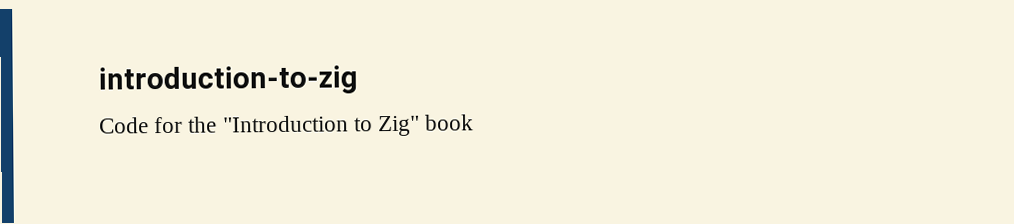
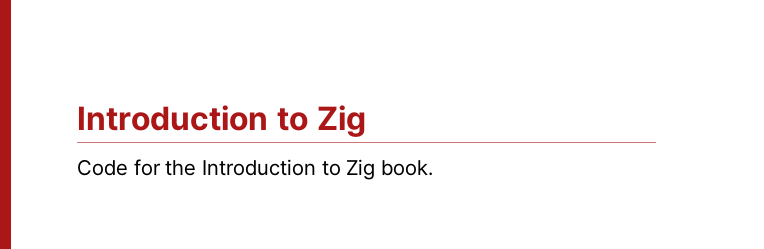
[98,65,358,96] introduction-to-zig -> [77,105,366,137] Introduction to Zig
[222,114,475,137] "Introduction to Zig" book -> [202,159,434,180] Introduction to Zig book.

